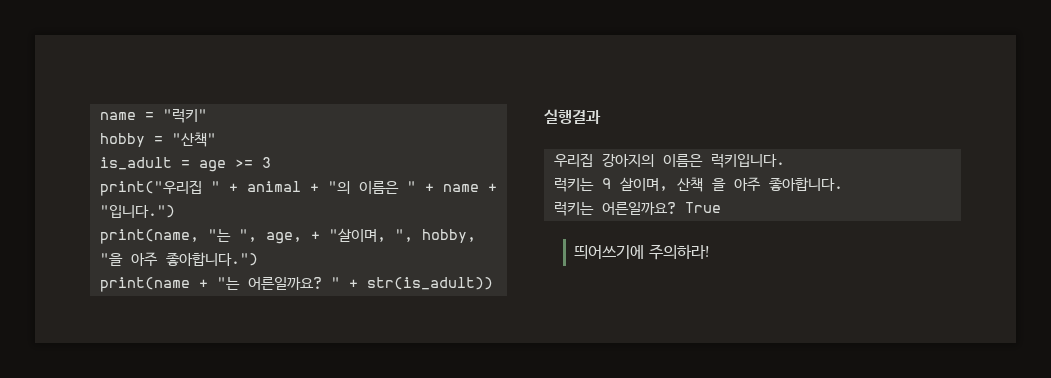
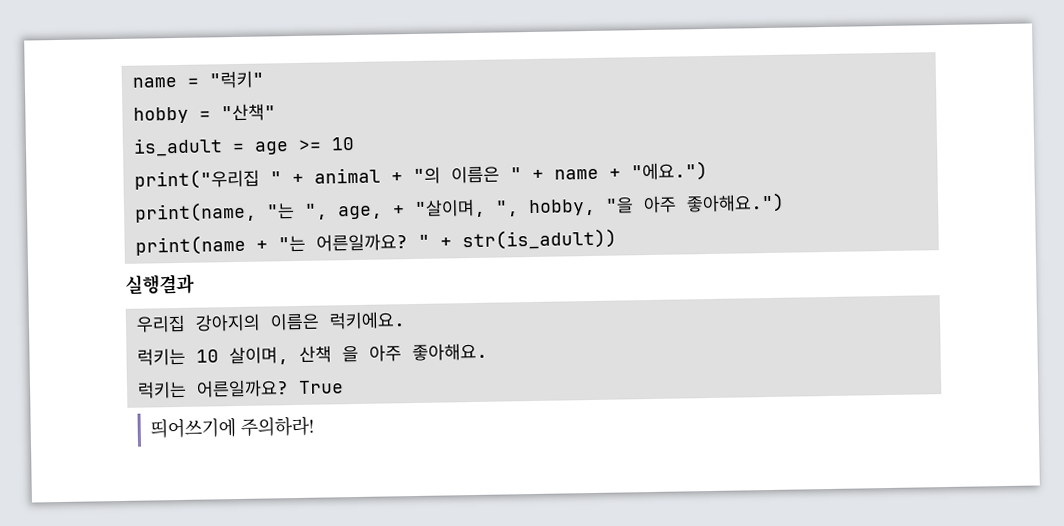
[261,157,271,168] 3 -> [330,136,355,151] 10
[99,205,175,218] "입니다.") -> [630,161,708,182] "에요.")
[165,252,258,266] 좋아합니다.") -> [685,192,785,214] 좋아해요.")
[710,154,785,168] [553,178,611,192] 럭키입니다. // 럭키는 9 -> [328,311,406,330] [136,347,219,366] 럭키에요. // 럭키는 10
[768,177,843,191] 좋아합니다. -> [411,342,488,362] 좋아해요.

